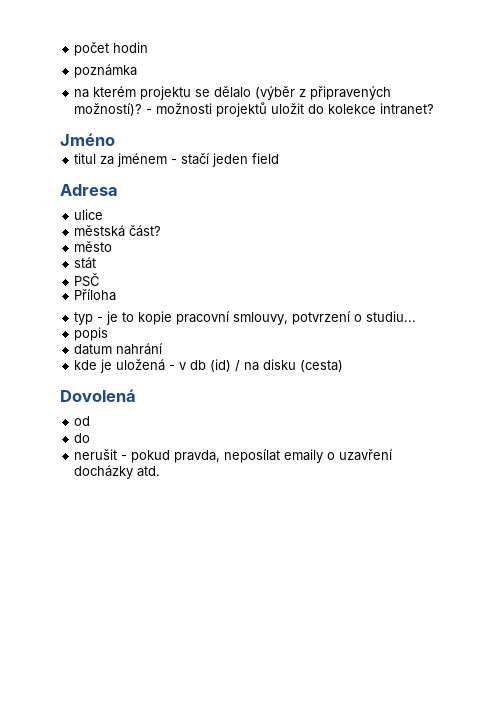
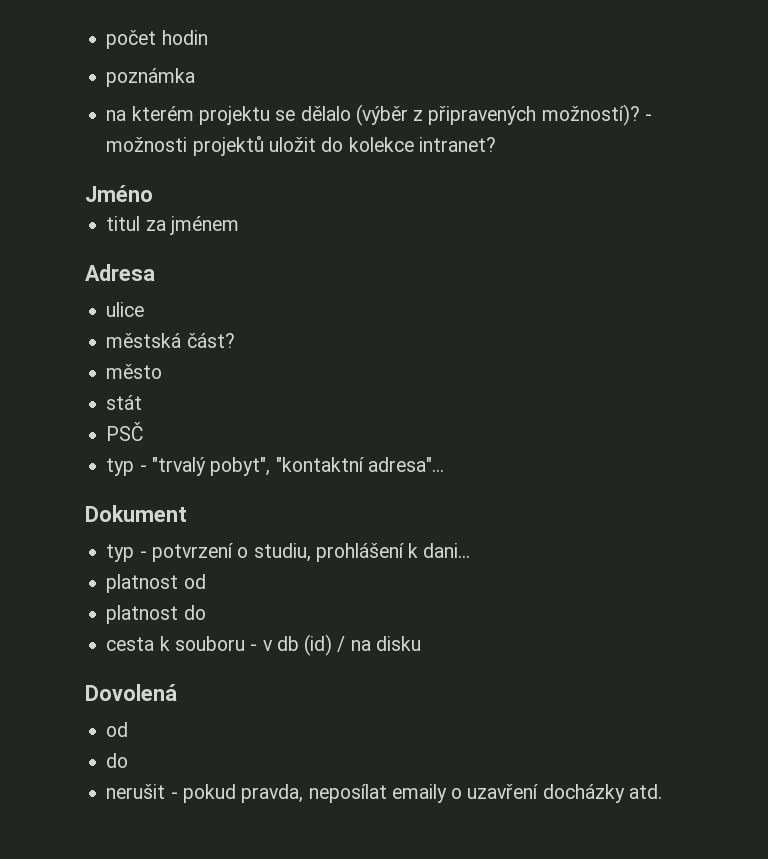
[171,153,280,167] - stačí jeden field -> (239, 225) none
[74,289,117,301] [74,311,417,325] [74,327,109,341] [74,343,164,355] [74,359,166,373] Příloha // typ - je to kopie pracovní smlouvy, potvrzení o studiu... // popis // datum nahrání // kde je uložená -> [106,457,444,476] [85,505,187,522] [106,543,471,562] [106,574,206,593] [106,605,206,624] [106,636,245,651] typ - "trvalý pobyt", "kontaktní adresa"... // Dokument // typ - potvrzení o studiu, prohlášení k dani... // platnost od // platnost do // cesta k souboru
[300,360,344,372] (cesta) -> (421, 643) none

